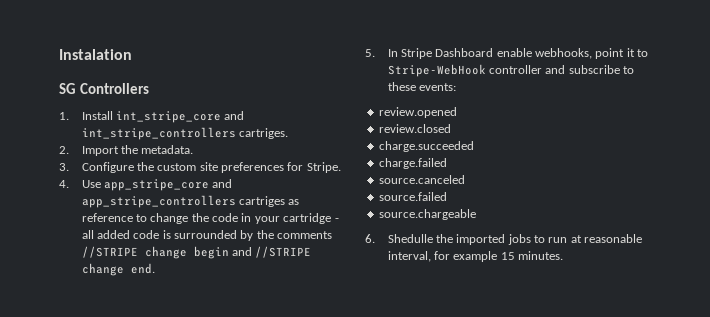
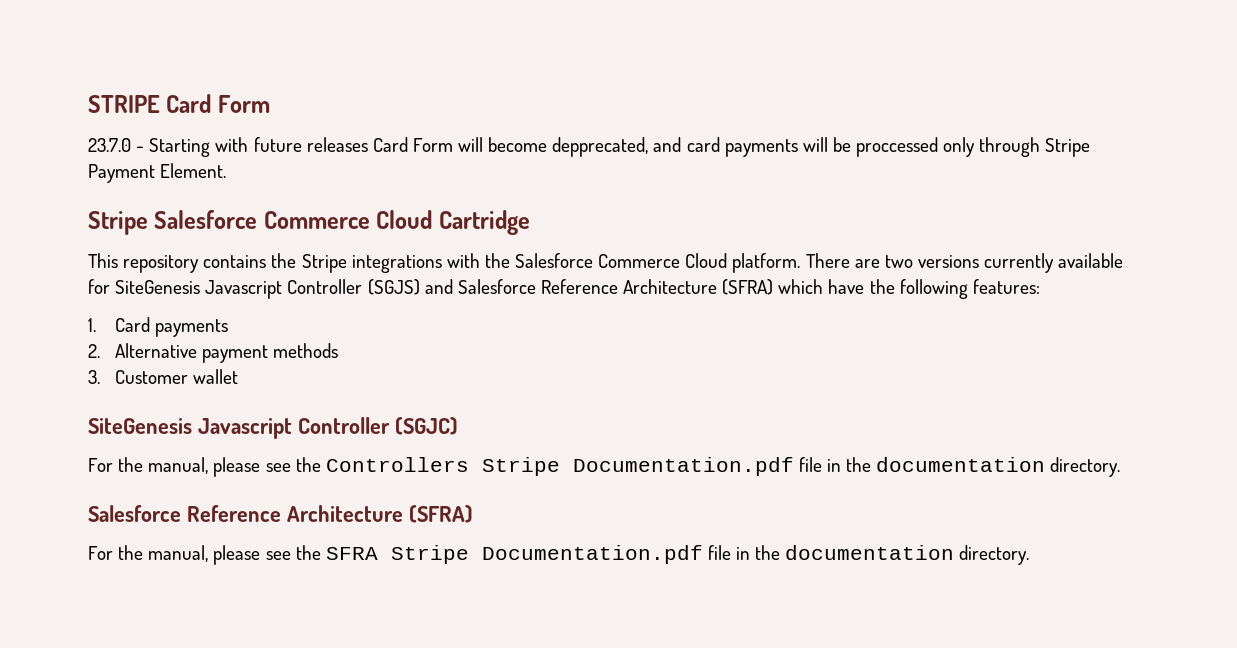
[59,49,132,60] [59,83,149,94] [59,111,245,123] [81,127,288,140] [59,145,194,156] [59,162,341,173] [59,179,233,191] [81,195,300,208] [81,213,339,224] [81,230,333,241] [81,246,312,259] [81,263,155,276] [365,48,649,59] [387,64,635,77] [387,82,456,91] [378,107,457,118] [378,124,451,133] [378,141,474,152] [378,158,447,169] [378,175,465,184] [378,192,447,201] [378,209,476,220] [365,234,643,245] [387,251,564,262] Instalation // SG Controllers // 1. Install int_stripe_core and int_stripe_controllers cartriges. // 2. Import the metadata. // 3. Configure the custom site preferences for Stripe. // 4. Use app_stripe_core and app_stripe_controllers cartriges as reference to change the code in your cartridge - all added code is surrounded by the comments //STRIPE change begin and //STRIPE change end. // 5. In Stripe Dashboard enable webhooks, point it to Stripe-WebHook controller and subscribe to these events: // review.opened // review.closed // charge.succeeded // charge.failed // source.canceled // source.failed // source.chargeable // 6. Shedulle the imported jobs to run at reasonable interval, for example 15 minutes. -> [88,94,270,113] [88,137,1091,157] [88,163,227,183] [88,210,530,235] [88,253,1124,273] [88,279,1040,299] [88,317,229,337] [88,343,339,363] [88,369,239,384] [88,417,458,439] [88,457,1121,477] [88,505,473,523] [88,545,1030,565] STRIPE Card Form // 23.7.0 - Starting with future releases Card Form will become depprecated, and card payments will be proccessed only through Stripe Payment Element. // Stripe Salesforce Commerce Cloud Cartridge // This repository contains the Stripe integrations with the Salesforce Commerce Cloud platform. There are two versions currently available for SiteGenesis Javascript Controller (SGJS) and Salesforce Reference Architecture (SFRA) which have the following features: // 1. Card payments // 2. Alternative payment methods // 3. Customer wallet // SiteGenesis Javascript Controller (SGJC) // For the manual, please see the Controllers Stripe Documentation.pdf file in the documentation directory. // Salesforce Reference Architecture (SFRA) // For the manual, please see the SFRA Stripe Documentation.pdf file in the documentation directory.

